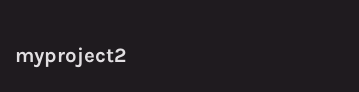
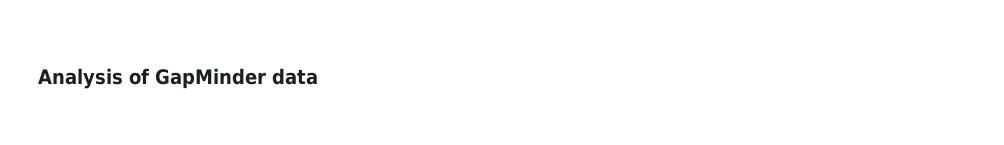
[15,47,126,68] myproject2 -> [38,68,318,89] Analysis of GapMinder data

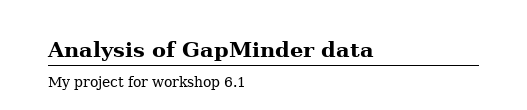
(318, 76) none -> [48,76,246,90] // My project for workshop 6.1

